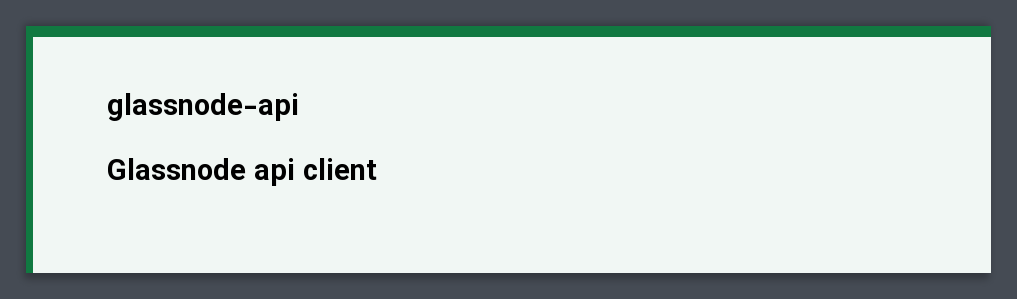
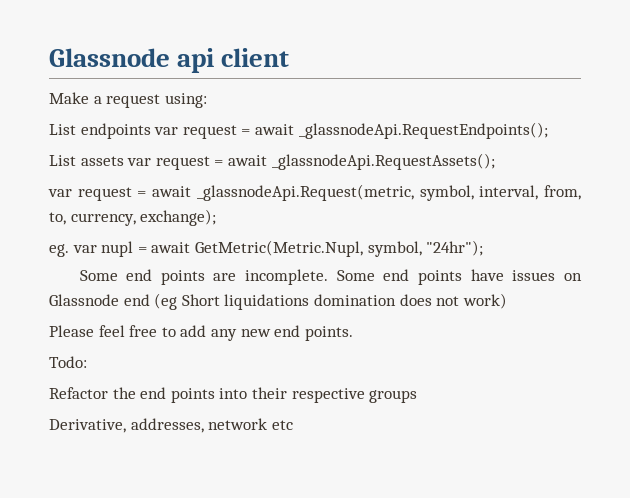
[107,93,299,121] glassnode-api // -> (49, 57) none
(377, 169) none -> [49,92,207,108] [49,122,548,139] [49,153,495,170] [48,184,581,201] [49,209,217,226] [49,240,484,257] [79,269,582,285] [49,293,507,310] [49,325,353,341] [49,356,87,368] [49,387,418,403] [49,418,293,433] // Make a request using: // List endpoints var request = await _glassnodeApi.RequestEndpoints(); // List assets var request = await _glassnodeApi.RequestAssets(); // var request = await _glassnodeApi.Request(metric, symbol, interval, from, to, currency, exchange); // eg. var nupl = await GetMetric(Metric.Nupl, symbol, "24hr"); // Some end points are incomplete. Some end points have issues on Glassnode end (eg Short liquidations domination does not work) // Please feel free to add any new end points. // Todo: // Refactor the end points into their respective groups // Derivative, addresses, network etc

